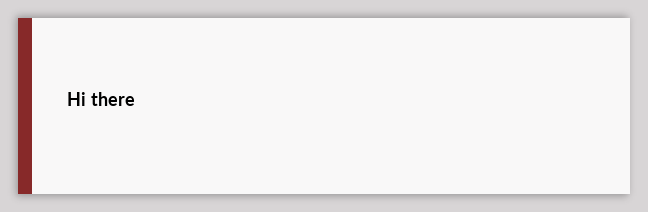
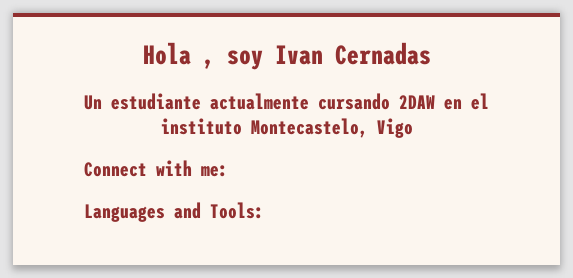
[67,92,135,106] Hi there -> [142,42,431,70] [84,93,489,110] [160,118,413,138] [84,160,228,177] [84,202,264,222] Hola , soy Ivan Cernadas // Un estudiante actualmente cursando 2DAW en el instituto Montecastelo, Vigo // Connect with me: // Languages and Tools:

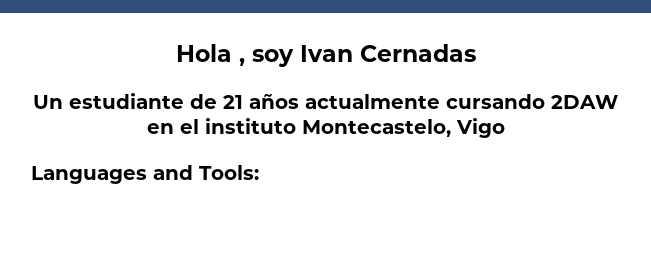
(201, 101) none -> [190,94,299,109] de 21 años
[84,160,228,177] // Connect with me: -> (505, 128) none

